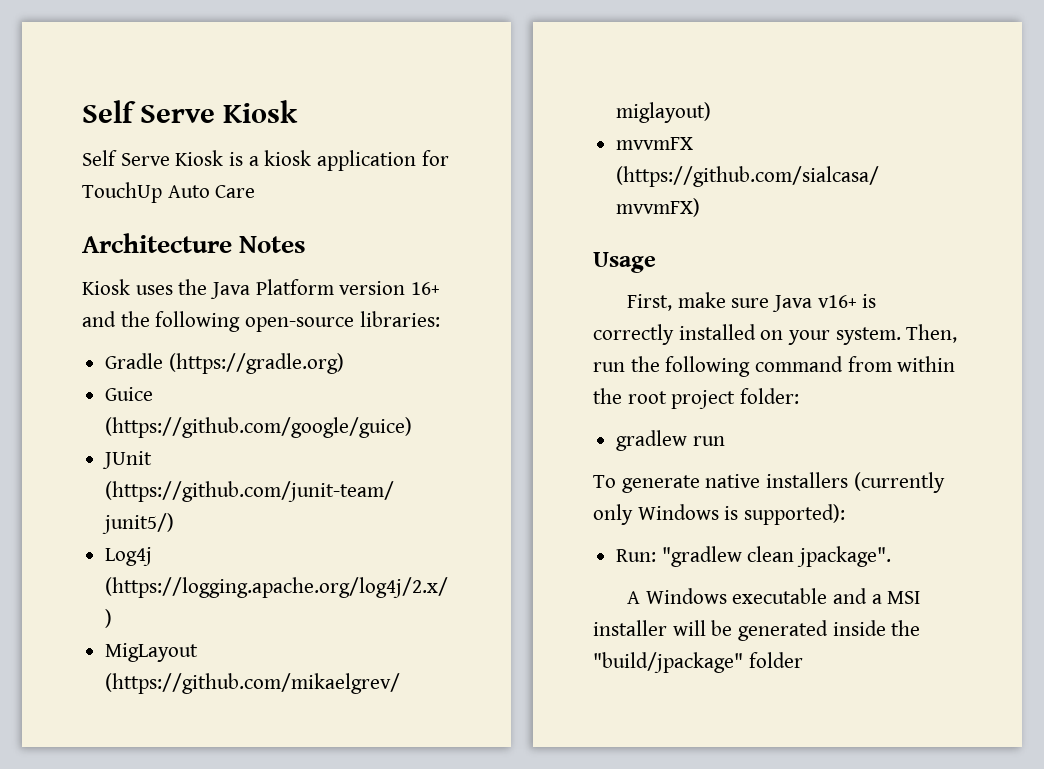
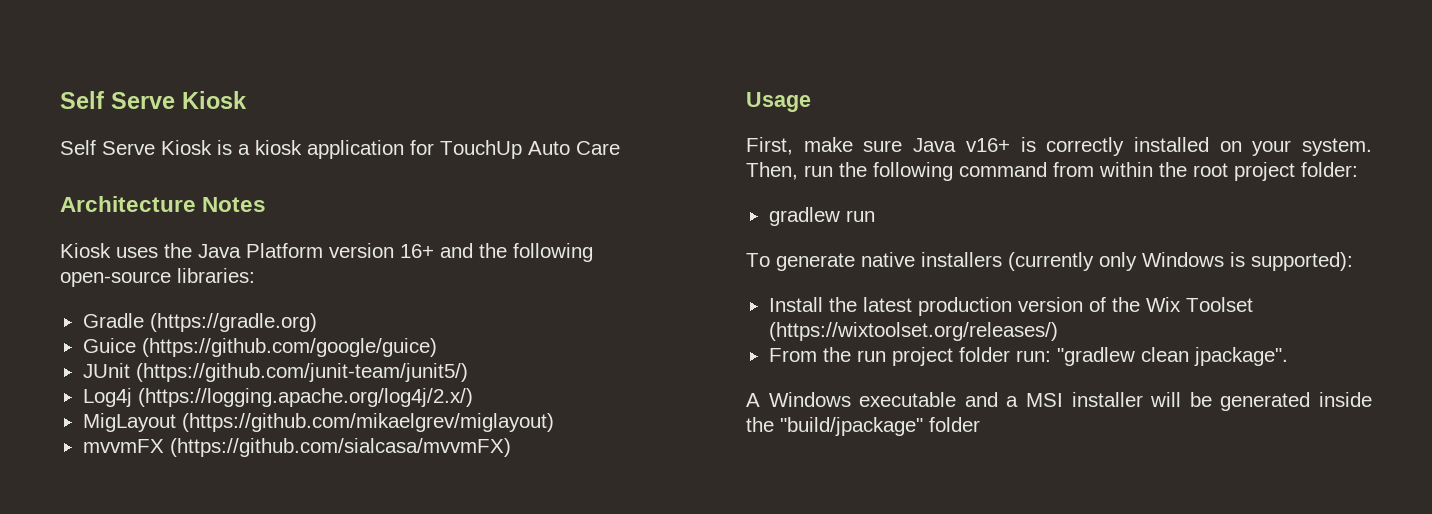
[616,549,657,562] Run: -> [768,297,1253,316] [768,322,1058,341] [768,347,1051,366] Install the latest production version of the Wix Toolset (https://wixtoolset.org/releases/) // From the run project folder run:

